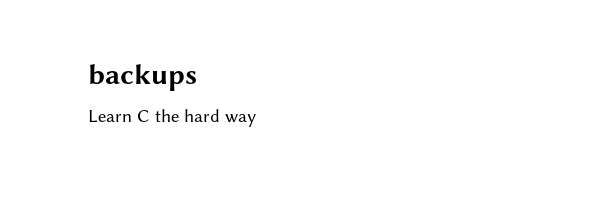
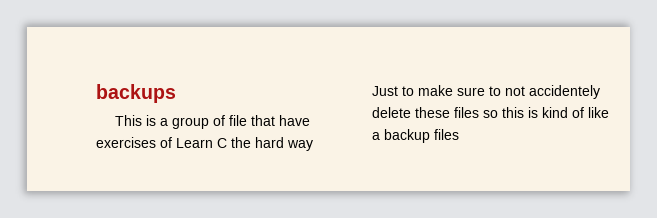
(197, 77) none -> [114,115,310,129] [96,137,172,148] This is a group of file that have exercises of
(256, 120) none -> [372,85,600,99] [372,107,609,118] [372,129,459,143] Just to make sure to not accidentely delete these files so this is kind of like a backup files

